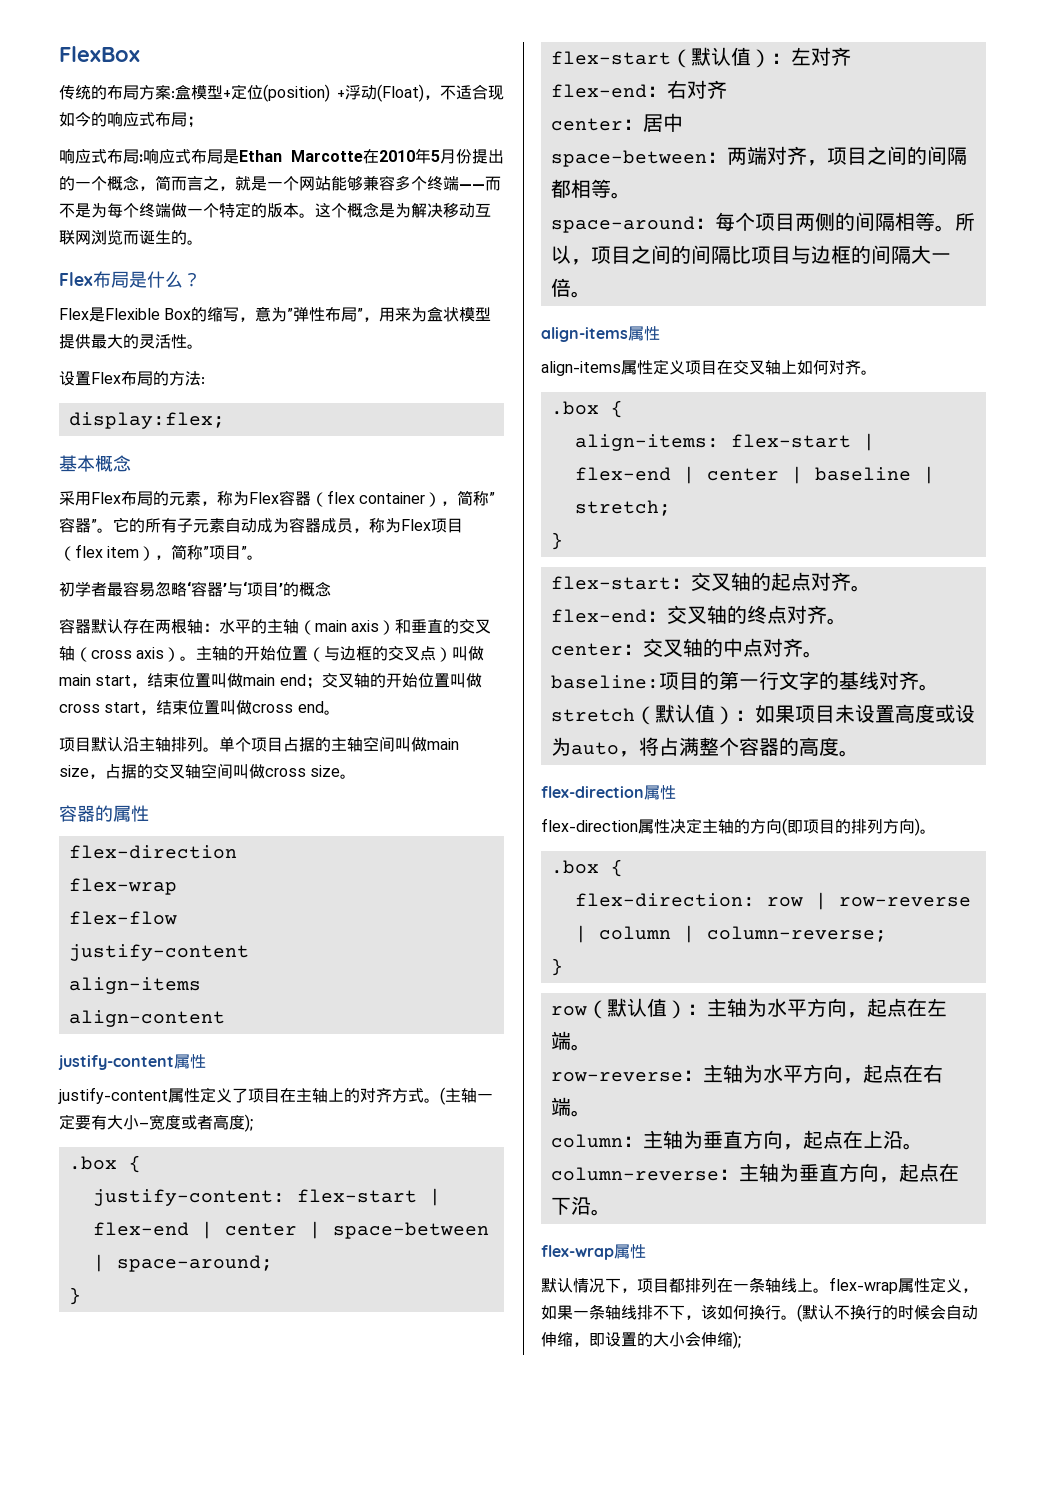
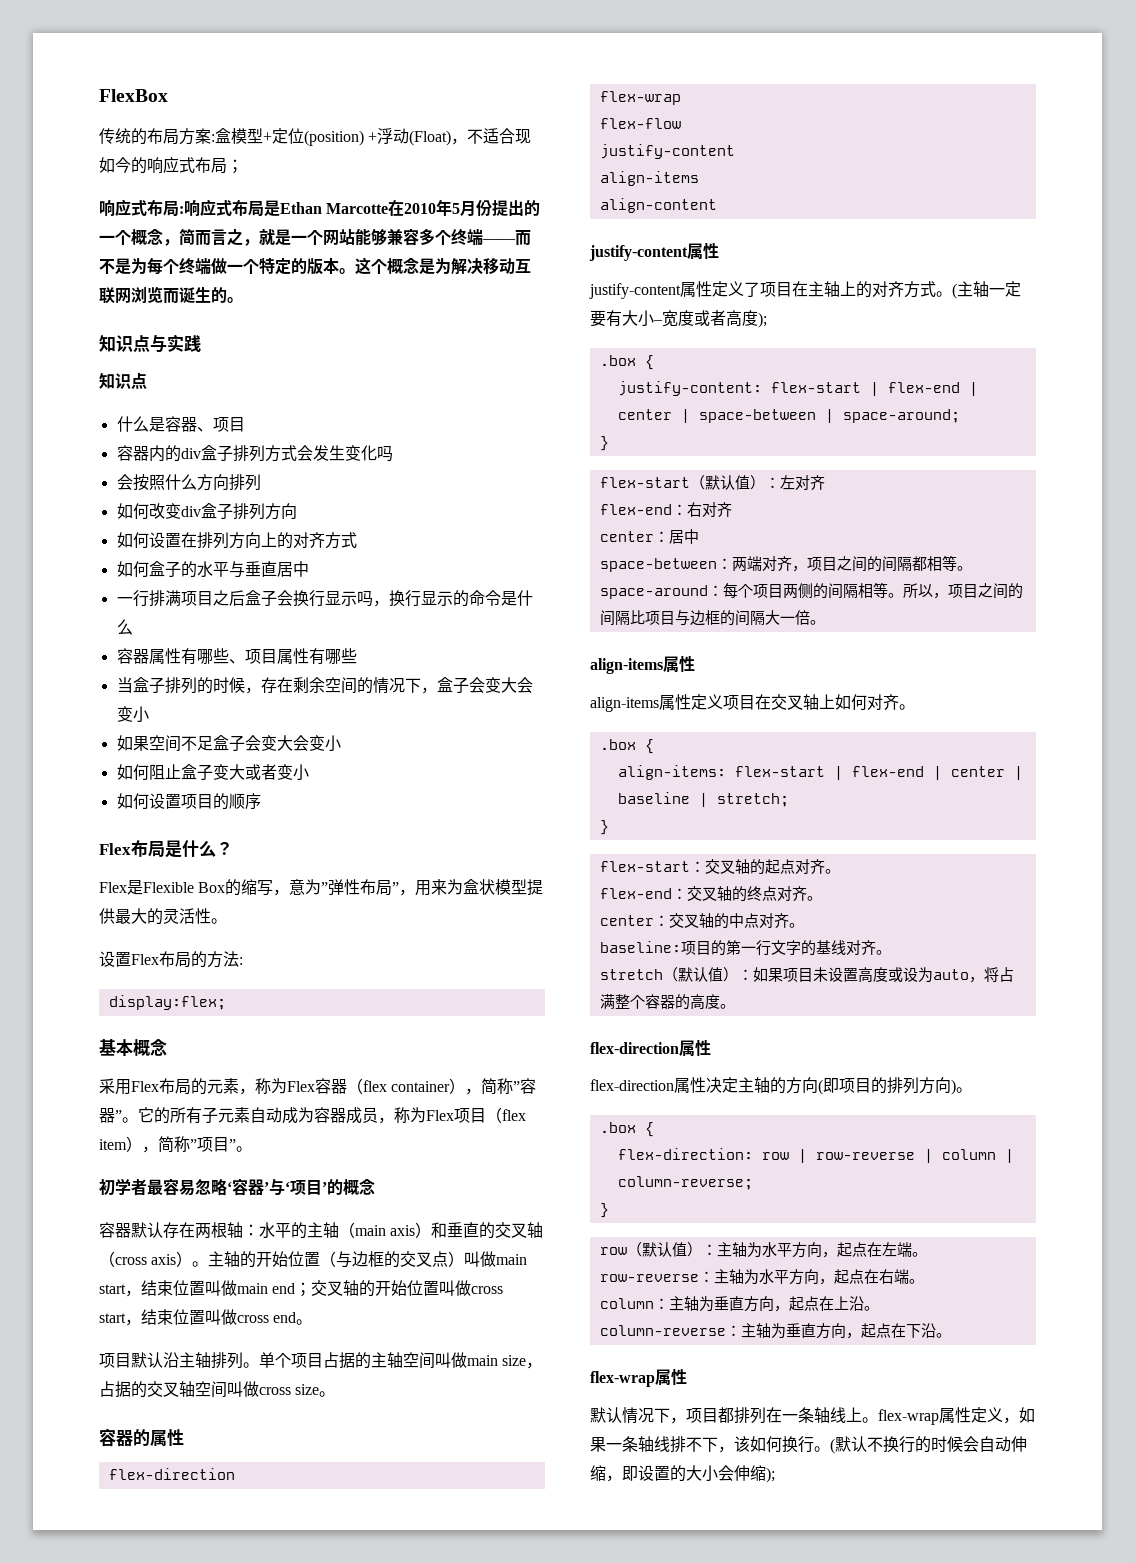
(203, 242) none -> [99,334,201,352] [99,372,147,389] [116,416,245,432] [116,445,393,462] [116,474,261,491] [116,503,297,520] [116,532,357,549] [116,561,309,578] [116,590,533,607] [116,619,133,635] [116,648,357,665] [116,677,533,694] [116,706,149,723] [116,735,341,752] [116,764,309,781] [116,793,261,810] // 知识点与实践 // 知识点 // 什么是容器、项目 // 容器内的div盒子排列方式会发生变化吗 // 会按照什么方向排列 // 如何改变div盒子排列方向 // 如何设置在排列方向上的对齐方式 // 如何盒子的水平与垂直居中 // 一行排满项目之后盒子会换行显示吗，换行显示的命令是什么 // 容器属性有哪些、项目属性有哪些 // 当盒子排列的时候，存在剩余空间的情况下，盒子会变大会变小 // 如果空间不足盒子会变大会变小 // 如何阻止盒子变大或者变小 // 如何设置项目的顺序

